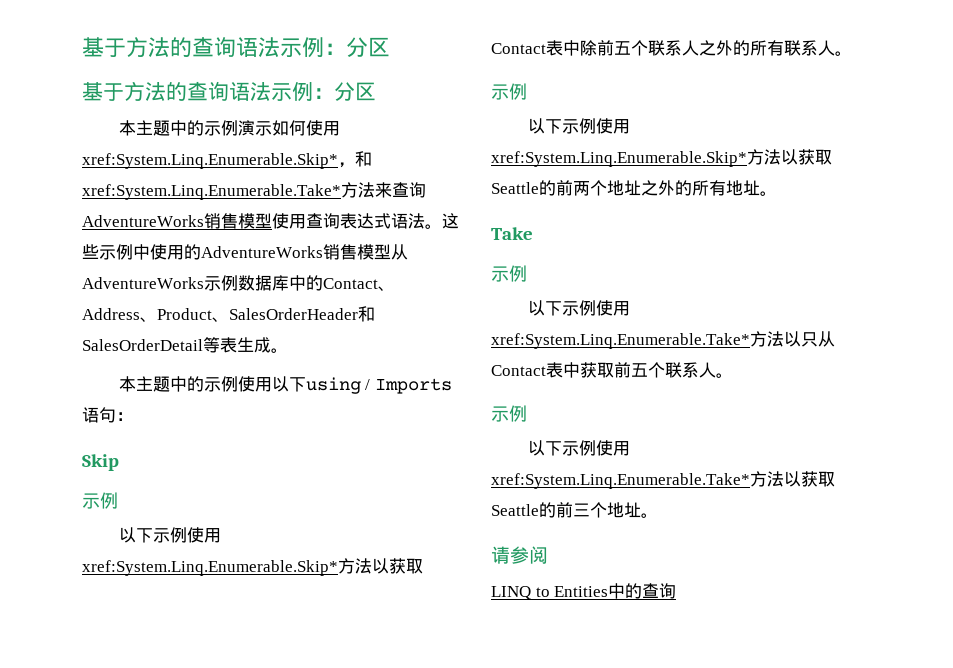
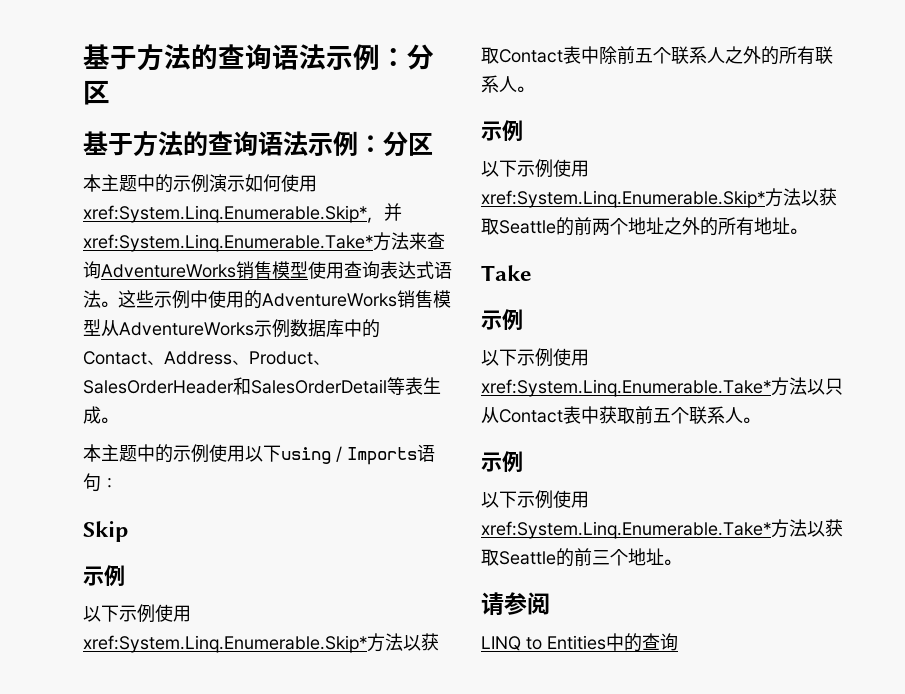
[355,151,372,167] 和 -> [384,203,402,221] 并

